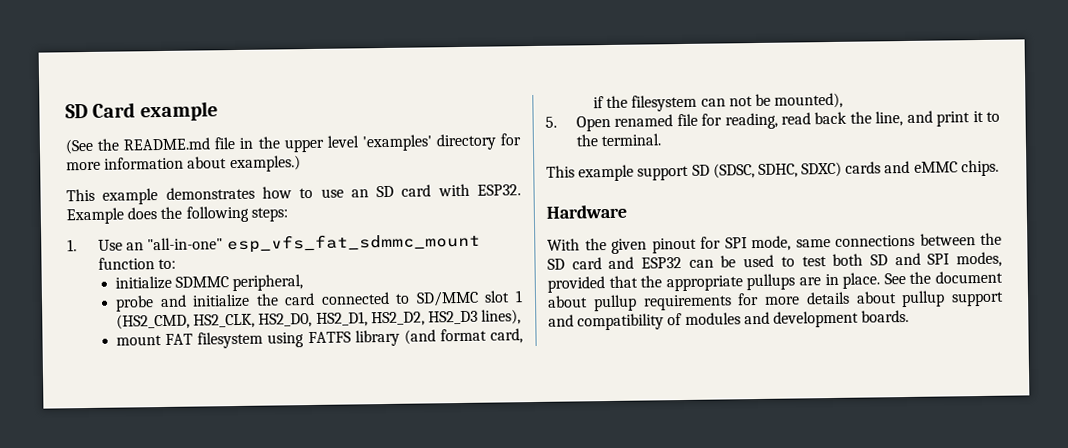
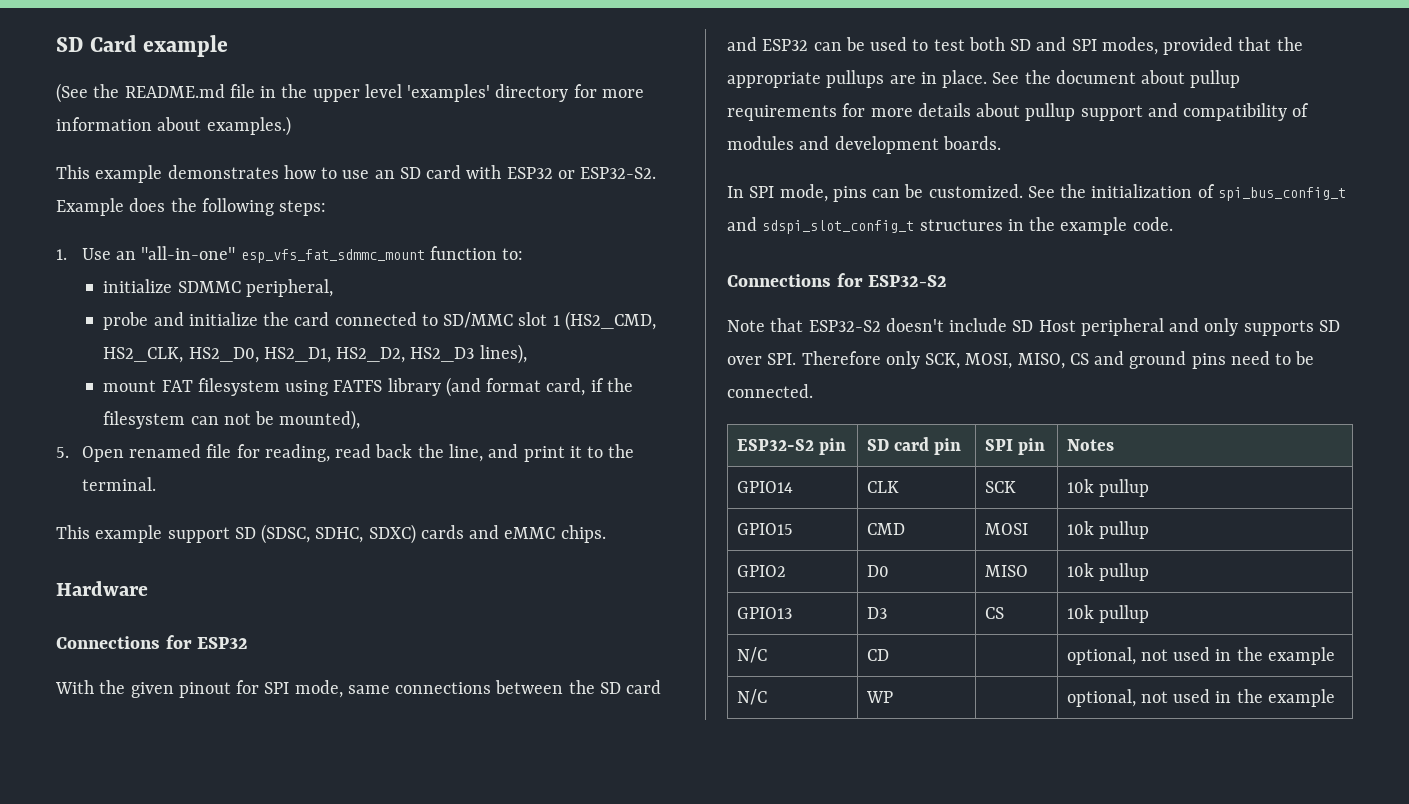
[477,184,521,196] ESP32. -> [506,167,657,179] ESP32 or ESP32-S2.
(627, 211) none -> [56,635,249,649] // Connections for ESP32
(910, 316) none -> [727,184,1346,202] [727,217,1173,235] [727,273,948,287] [727,318,1340,336] [727,351,1315,369] [727,384,813,398] [736,438,846,455] [866,437,962,455] [984,438,1045,455] [1066,439,1114,451] [736,481,793,493] [866,481,899,493] [984,481,1016,493] [1066,479,1149,497] [736,523,793,535] [866,523,905,535] [984,523,1028,535] [1066,521,1149,539] [736,565,786,577] [866,565,889,577] [984,565,1028,577] [1066,563,1149,581] [736,607,792,619] [866,607,887,619] [984,607,1004,619] [1066,605,1149,623] [736,647,767,663] [866,649,889,661] [1066,647,1335,665] [736,689,767,705] [865,691,893,703] [1066,689,1335,707] // In SPI mode, pins can be customized. See the initialization of spi_bus_config_t and sdspi_slot_config_t structures in the example code. // Connections for ESP32-S2 // Note that ESP32-S2 doesn't include SD Host peripheral and only supports SD over SPI. Therefore only SCK, MOSI, MISO, CS and ground pins need to be connected. // ESP32-S2 pin | SD card pin | SPI pin | Notes // GPIO14 | CLK | SCK | 10k pullup // GPIO15 | CMD | MOSI | 10k pullup // GPIO2 | D0 | MISO | 10k pullup // GPIO13 | D3 | CS | 10k pullup // N/C | CD | | optional, not used in the example // N/C | WP | | optional, not used in the example

